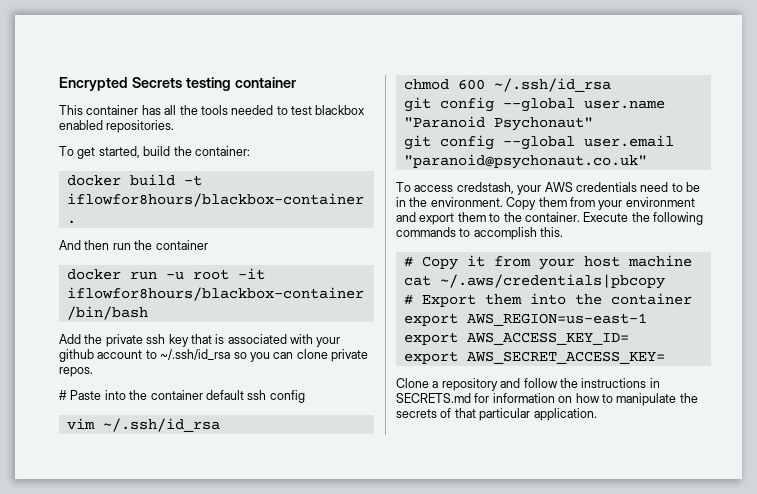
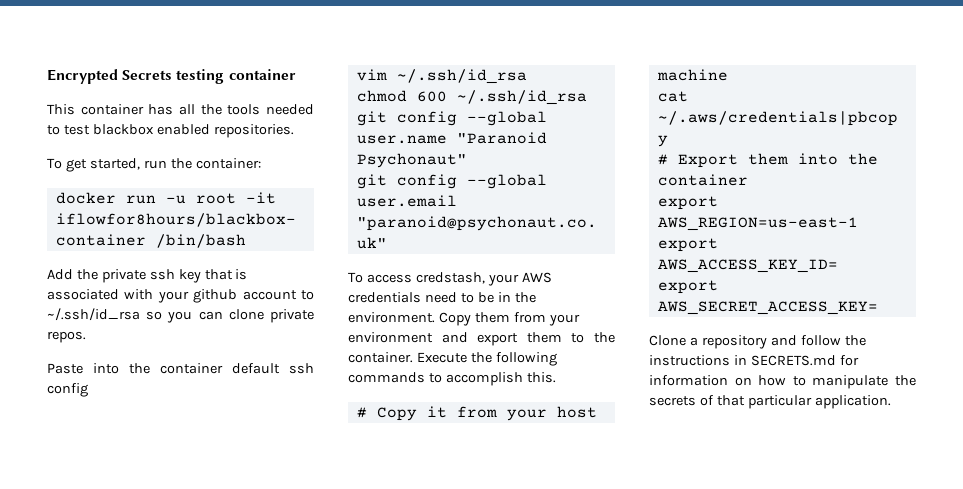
[143,146,171,156] build -> [143,160,167,169] run
[66,174,202,186] [66,193,364,207] [66,220,76,224] [59,240,208,250] // docker build -t iflowfor8hours/blackbox-container . // And then run the container -> (261, 163) none
[59,390,67,400] # -> (86, 337) none

